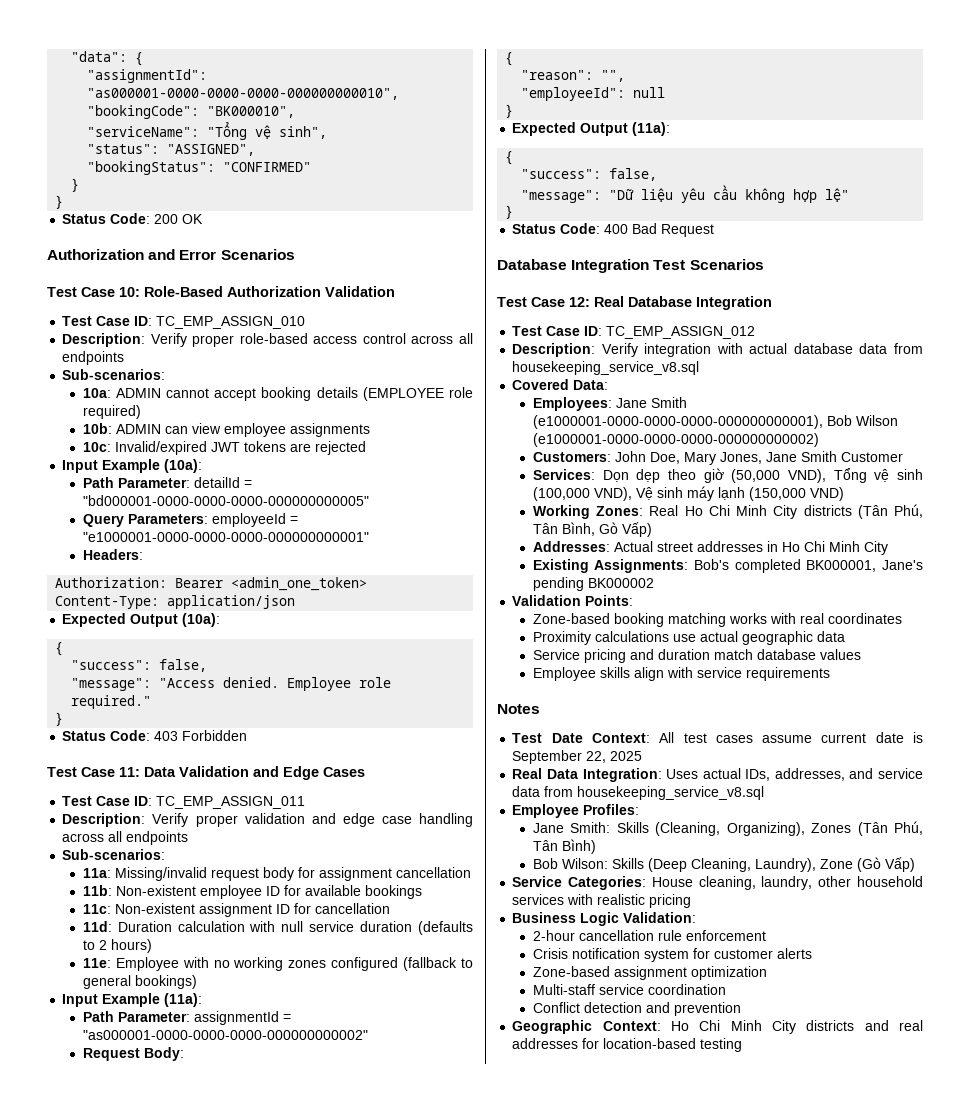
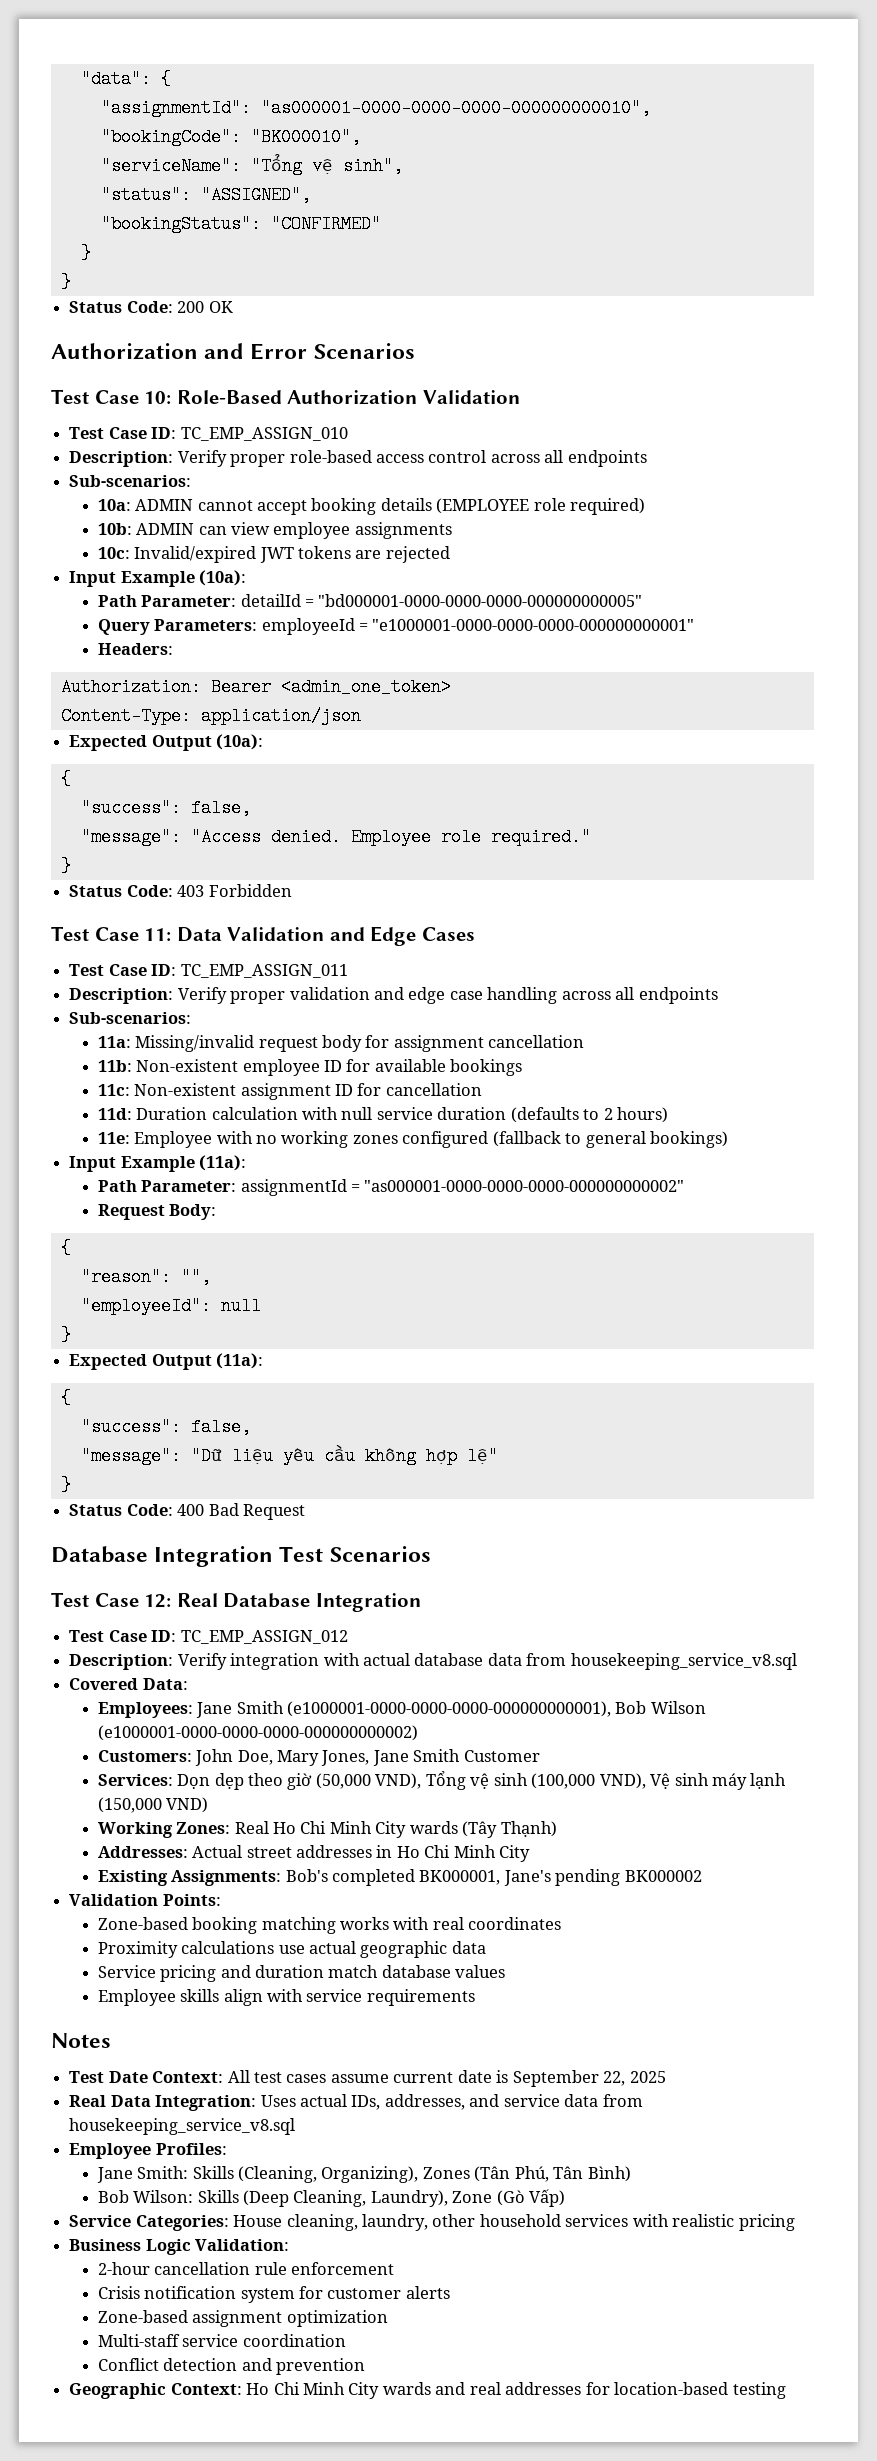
[803,504,923,519] [532,522,652,537] districts (Tân Phú, Tân Bình, Gò Vấp) -> [409,1821,557,1838] wards (Tây Thạnh)
[806,1020,855,1031] districts -> [382,2382,431,2395] wards

